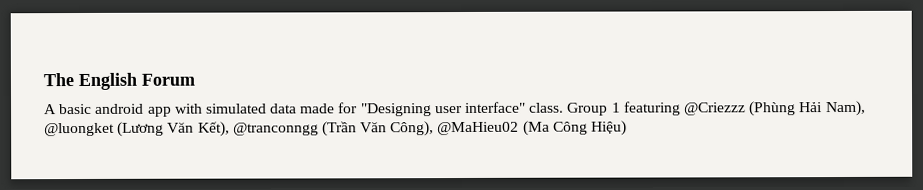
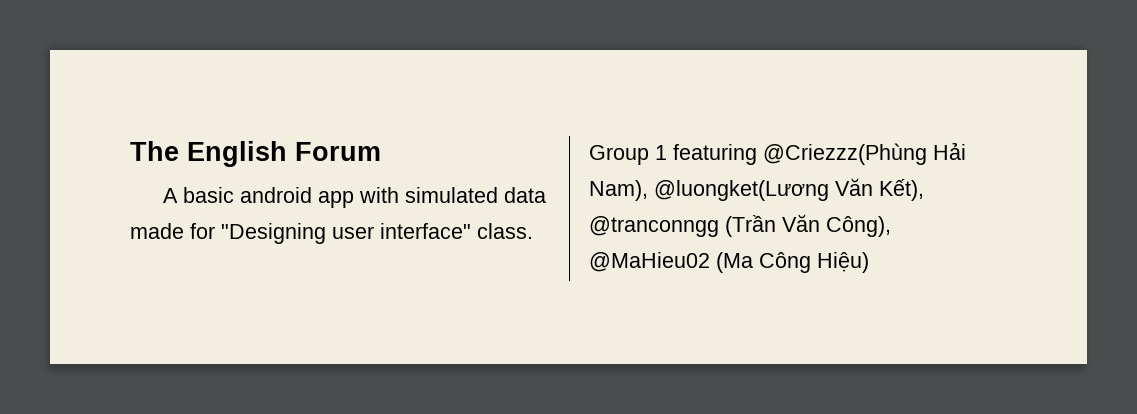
[683,100,866,117] [44,121,165,137] @Criezzz (Phùng Hải Nam), @luongket (Lương -> [763,142,966,165] [589,180,829,201] @Criezzz(Phùng Hải Nam), @luongket(Lương

